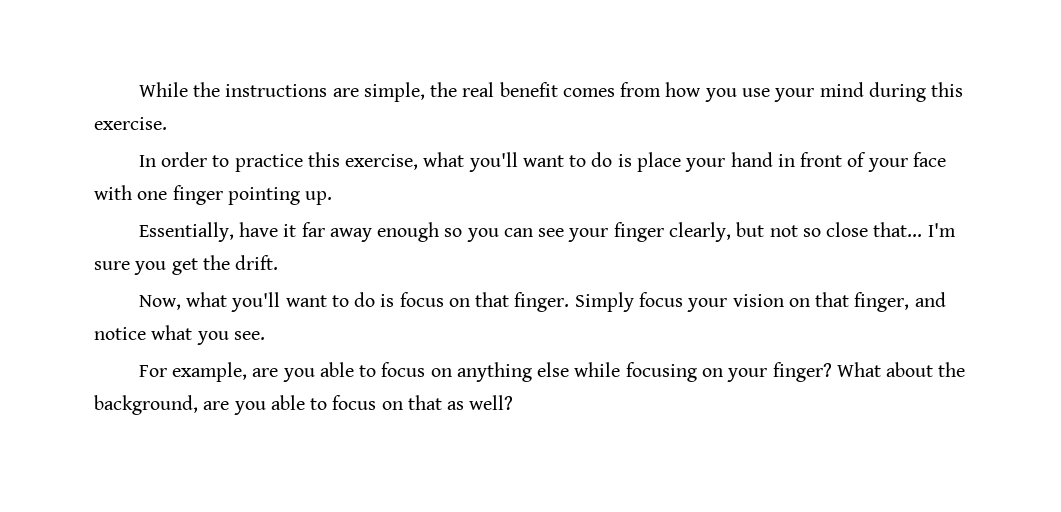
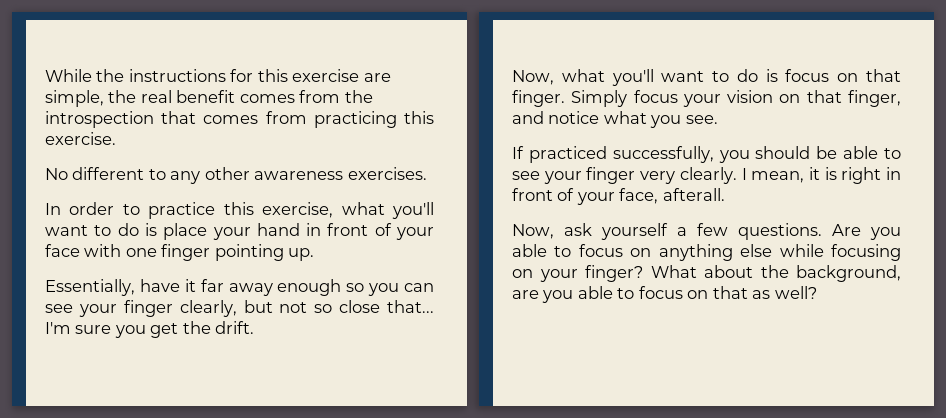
(328, 90) none -> [230,69,360,82] for this exercise
[665,82,964,102] [94,117,167,130] how you use your mind during this exercise. -> [344,90,373,103] [45,111,434,128] [45,132,116,145] [45,167,427,184] the introspection that comes from practicing this exercise. // No different to any other awareness exercises.
[138,362,279,382] For example, are -> [512,146,901,163] [512,167,901,184] [512,188,725,205] [512,223,861,240] If practiced successfully, you should be able to see your finger very clearly. I mean, it is right in front of your face, afterall. // Now, ask yourself a few questions. Are

